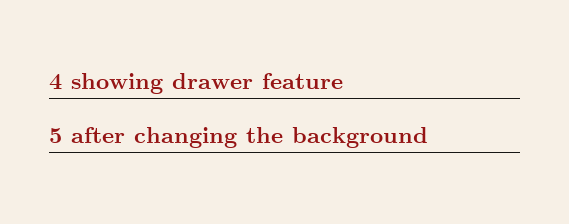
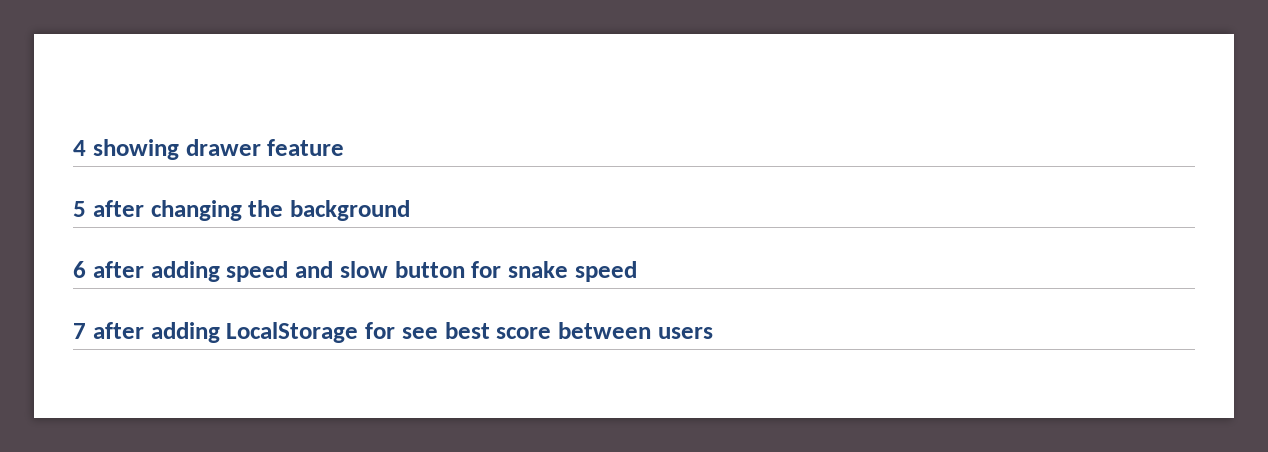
(428, 137) none -> [73,261,637,282] [73,322,713,343] // 6 after adding speed and slow button for snake speed // 7 after adding LocalStorage for see best score between users

